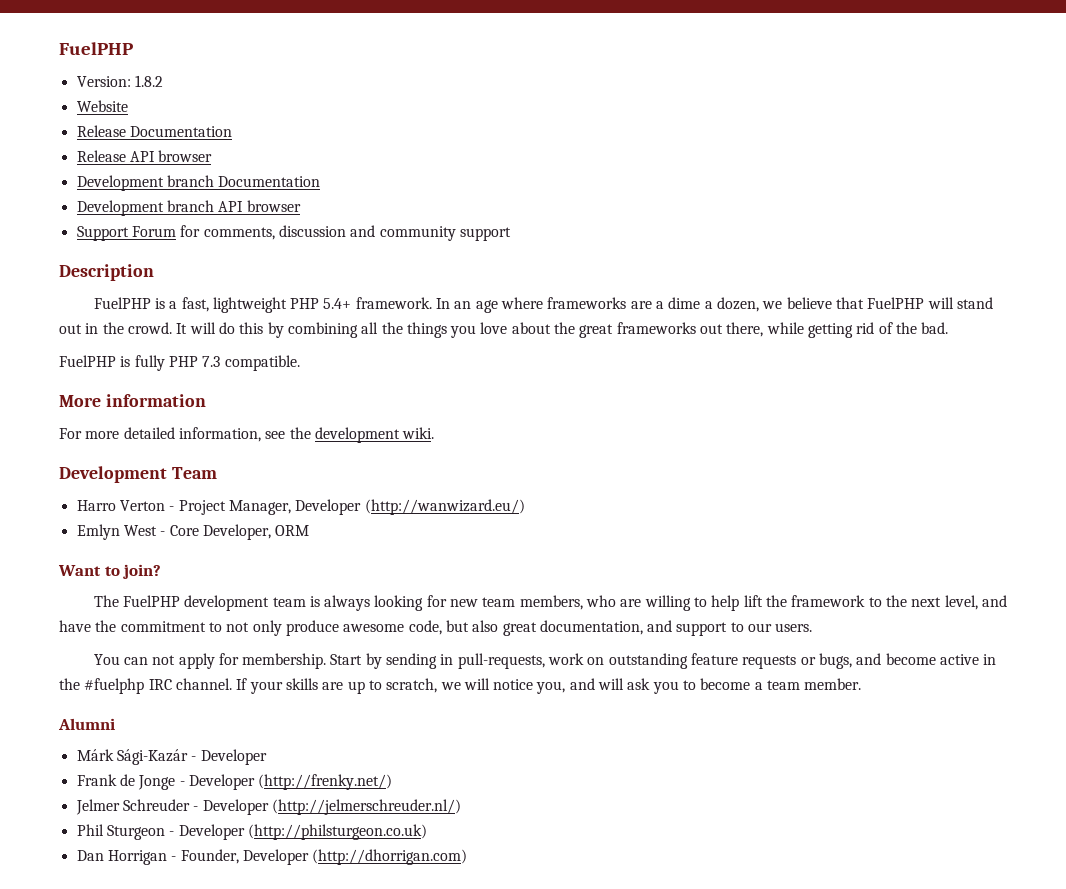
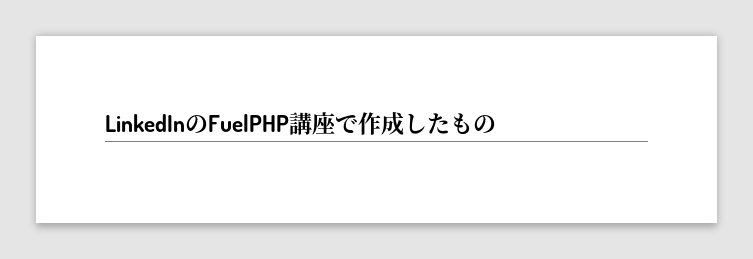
[59,42,133,55] [76,75,163,87] [76,100,128,112] [76,125,232,137] [76,150,213,162] [76,175,321,191] [76,200,301,216] [76,225,511,241] [59,264,154,281] [93,297,993,313] [59,322,949,338] [59,355,300,371] [59,394,206,407] [59,427,435,443] [59,466,217,483] [76,499,525,515] [76,524,310,540] [58,564,162,579] [93,595,1007,611] [59,620,813,636] [93,653,997,669] [59,678,862,694] [58,718,115,730] [76,749,267,765] [76,774,393,790] [75,799,461,815] [76,824,427,840] [76,849,468,865] FuelPHP // Version: 1.8.2 // Website // Release Documentation // Release API browser // Development branch Documentation // Development branch API browser // Support Forum for comments, discussion and community support // Description // FuelPHP is a fast, lightweight PHP 5.4+ framework. In an age where frameworks are a dime a dozen, we believe that FuelPHP will stand out in the crowd. It will do this by combining all the things you love about the great frameworks out there, while getting rid of the bad. // FuelPHP is fully PHP 7.3 compatible. // More information // For more detailed information, see the development wiki. // Development Team // Harro Verton - Project Manager, Developer (http://wanwizard.eu/) // Emlyn West - Core Developer, ORM // Want to join? // The FuelPHP development team is always looking for new team members, who are willing to help lift the framework to the next level, and have the commitment to not only produce awesome code, but also great documentation, and support to our users. // You can not apply for membership. Start by sending in pull-requests, work on outstanding feature requests or bugs, and become active in the #fuelphp IRC channel. If your skills are up to scratch, we will notice you, and will ask you to become a team member. // Alumni // Márk Sági-Kazár - Developer // Frank de Jonge - Developer (http://frenky.net/) // Jelmer Schreuder - Developer (http://jelmerschreuder.nl/) // Phil Sturgeon - Developer (http://philsturgeon.co.uk) // Dan Horrigan - Founder, Developer (http://dhorrigan.com) -> [105,112,496,136] LinkedInのFuelPHP講座で作成したもの

